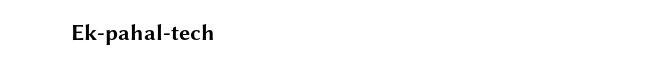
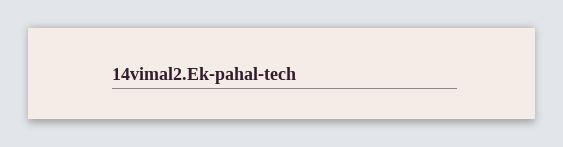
[71,24,215,45] Ek-pahal-tech -> [112,67,296,84] 14vimal2.Ek-pahal-tech

